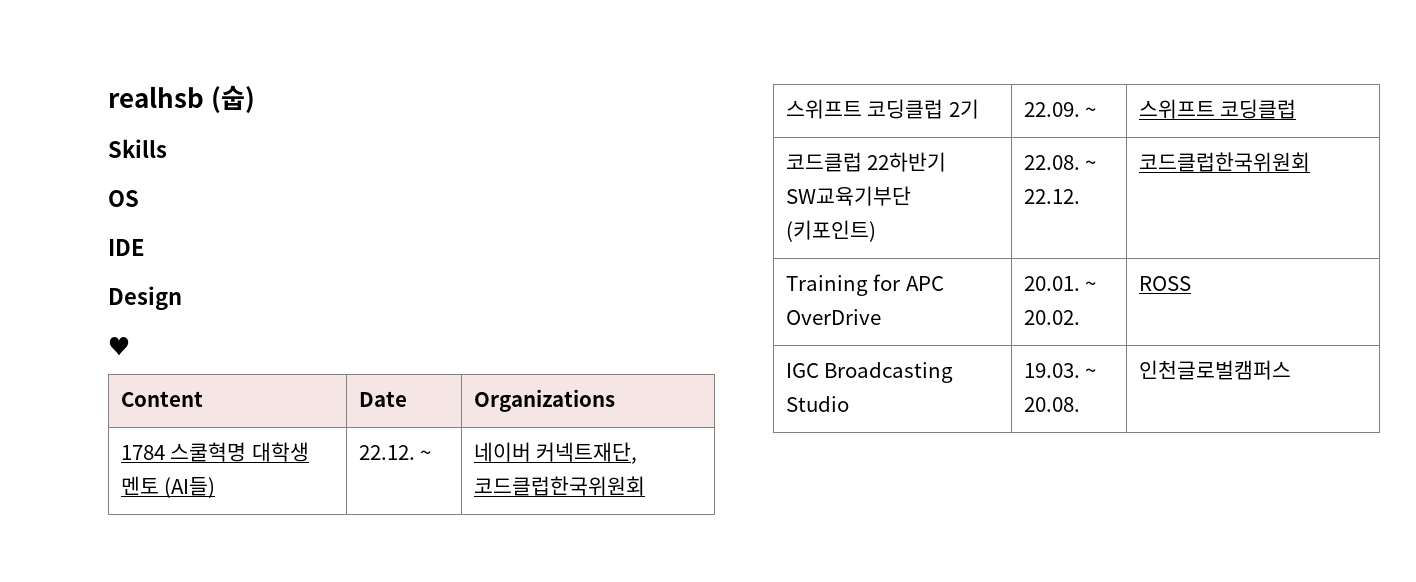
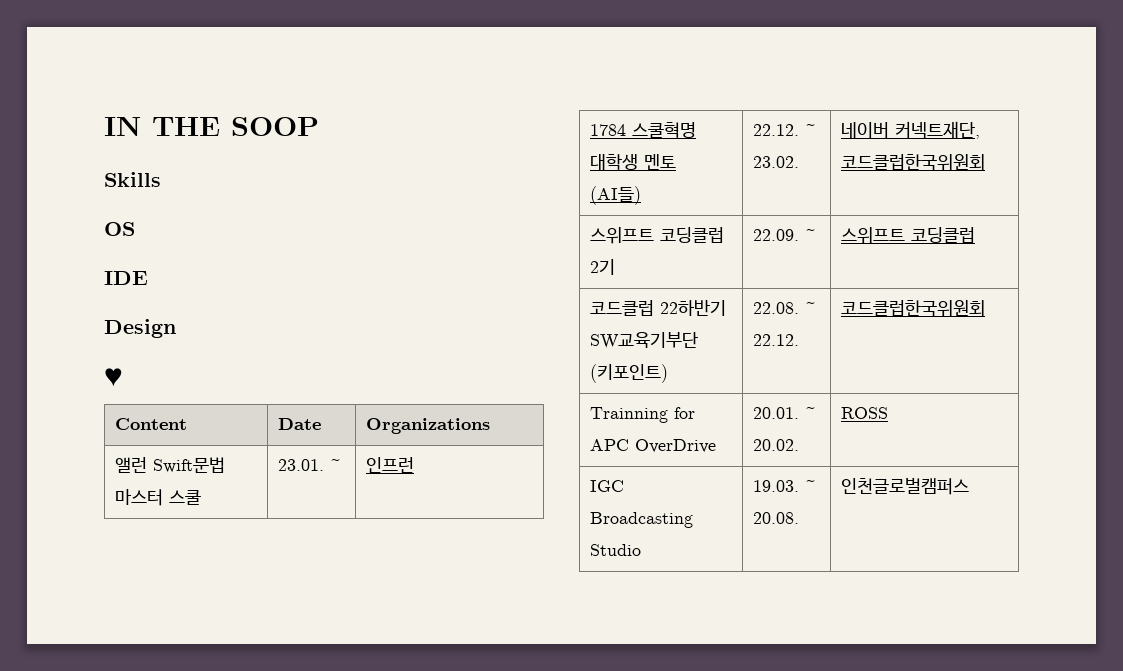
[108,85,256,113] realhsb (숩) -> [104,117,319,136] IN THE SOOP
(615, 400) none -> [114,457,225,473] [114,489,201,506] [277,459,341,471] [365,457,414,473] // 앨런 Swift문법 마스터 스쿨 | 23.01. ~ | 인프런
(432, 455) none -> [752,156,799,168] 23.02.
[785,275,868,296] Training -> [589,407,668,423] Trainning

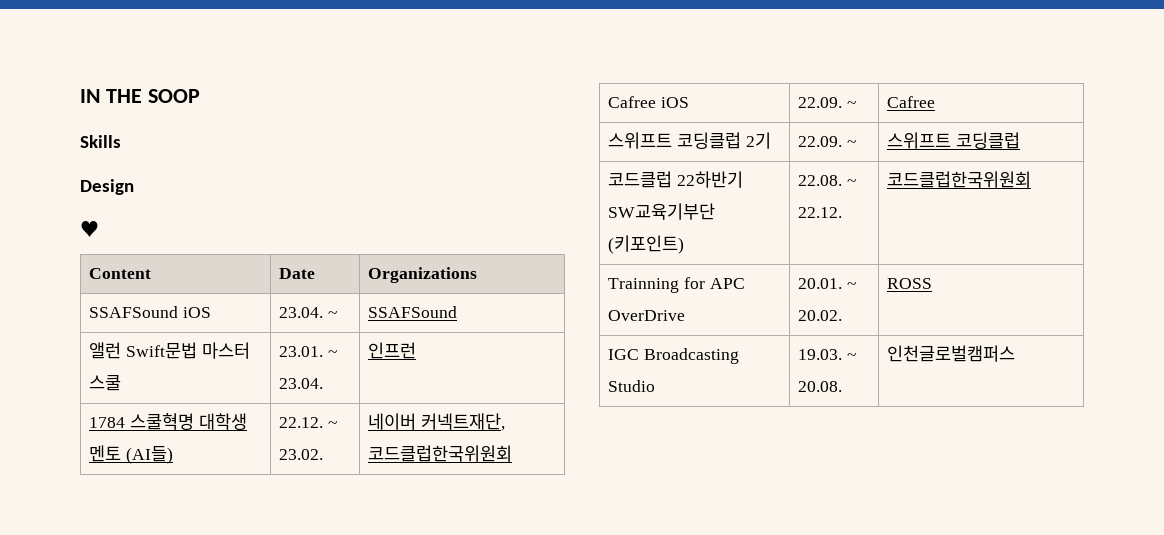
[104,222,135,236] [104,271,148,285] // OS // IDE -> (121, 141) none
(490, 426) none -> [89,306,211,318] [279,307,337,318] [368,306,458,318] // SSAFSound iOS | 23.04. ~ | SSAFSound
(341, 465) none -> [279,378,324,389] 23.04.
(985, 162) none -> [608,96,689,108] [798,97,856,108] [887,96,936,108] // Cafree iOS | 22.09. ~ | Cafree

